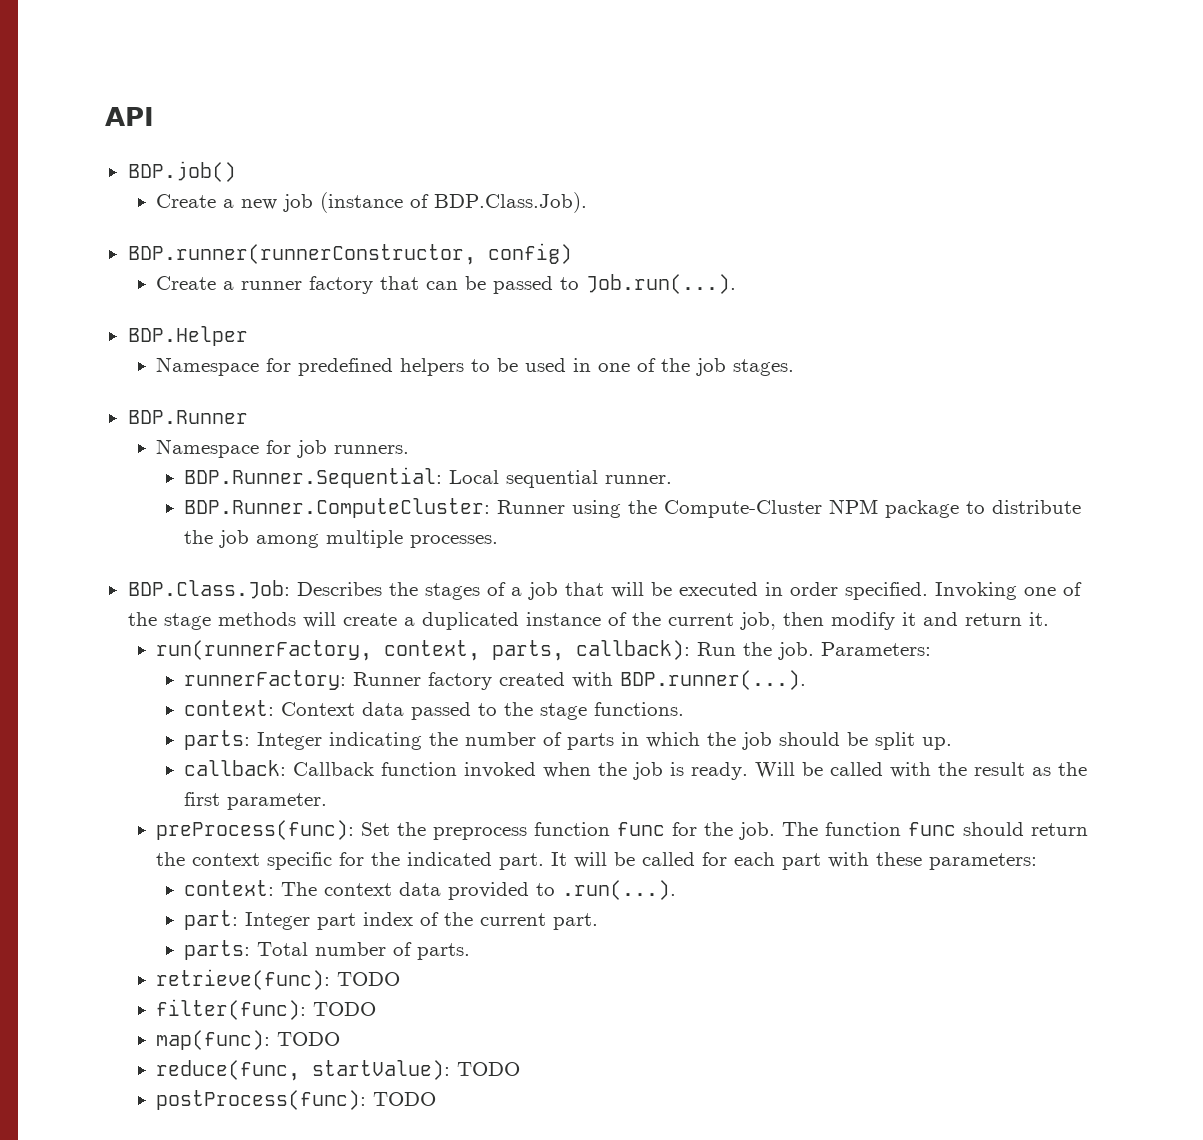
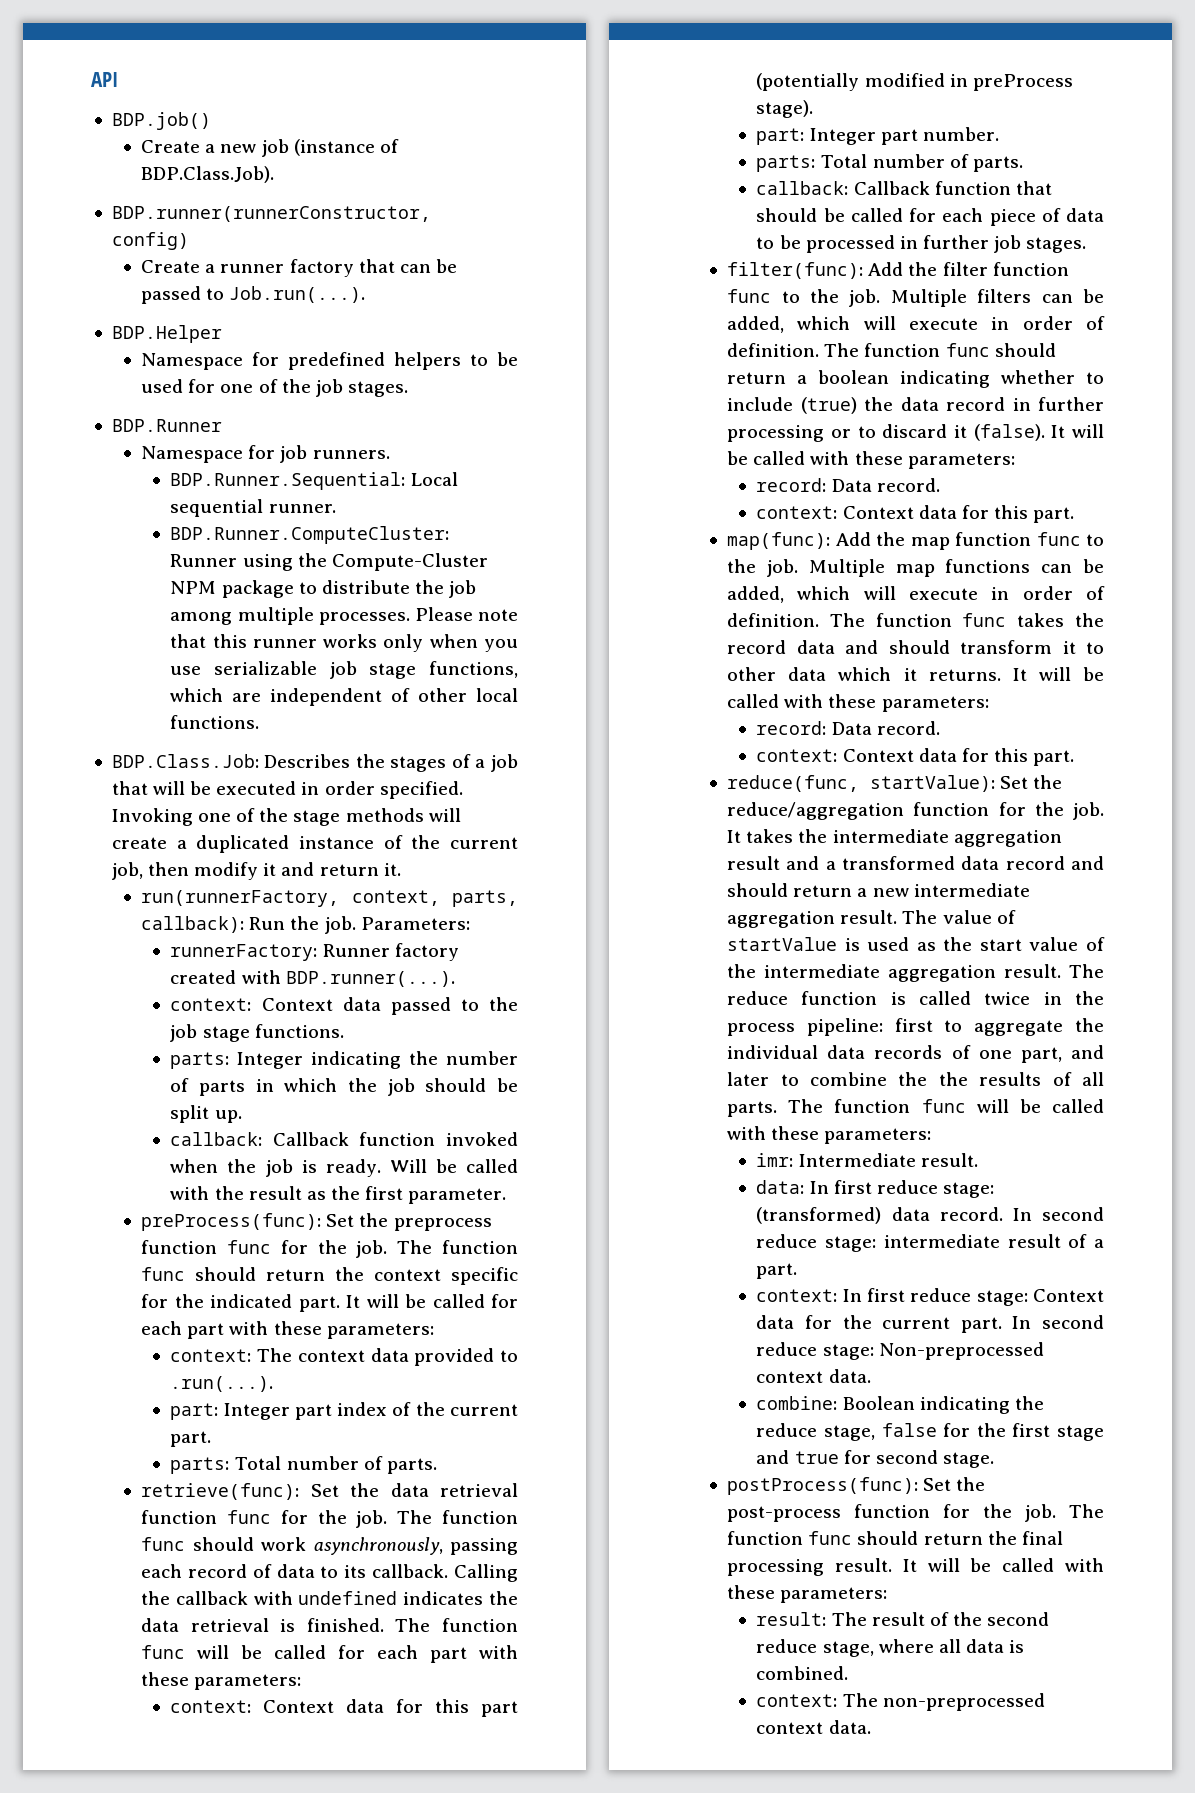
[573,358,592,372] in -> [188,379,216,393] for
(499, 541) none -> [414,607,518,621] [170,634,518,652] [170,661,518,679] [170,688,518,706] [170,715,260,729] Please note that this runner works only when you use serializable job stage functions, which are independent of other local functions.
(534, 709) none -> [170,1024,198,1042] job
[337,972,401,986] [156,999,377,1020] [156,1030,341,1050] [156,1060,521,1081] [156,1090,437,1110] TODO // filter(func): TODO // map(func): TODO // reduce(func, startValue): TODO // postProcess(func): TODO -> [310,1483,518,1497] [141,1510,518,1528] [141,1537,518,1555] [141,1564,518,1582] [141,1591,518,1605] [141,1618,518,1632] [141,1645,518,1663] [141,1672,302,1690] [170,1699,518,1717] [756,73,1073,91] [756,100,814,118] [756,127,999,145] [756,154,1023,172] [756,181,1052,195] [756,208,1104,226] [756,235,1087,253] [727,262,1069,279] [727,289,1104,307] [727,316,1105,333] [727,343,1056,357] [727,370,1104,388] [727,397,1104,414] [727,424,1104,442] [727,451,1015,469] [756,478,940,492] [756,505,1075,523] [727,532,1104,550] [727,559,1104,577] [727,586,1105,603] [727,613,1104,627] [727,640,1104,654] [727,667,1104,681] [727,694,989,712] [756,721,940,735] [756,748,1075,766] [727,775,1063,792] [727,802,1104,820] [727,829,1062,847] [727,856,1104,870] [727,883,1030,897] [727,910,1016,928] [727,937,1105,951] [727,964,1104,982] [727,991,1104,1005] [727,1018,1104,1036] [727,1045,1104,1063] [727,1072,1104,1086] [727,1099,1104,1117] [727,1126,932,1144] [756,1153,978,1167] [756,1180,994,1198] [756,1207,1104,1224] [756,1234,1104,1252] [756,1263,798,1279] [756,1288,1104,1306] [756,1315,1104,1333] [756,1342,1044,1360] [756,1369,871,1383] [756,1396,1044,1414] [756,1423,1104,1441] [756,1450,994,1468] [727,1477,986,1495] [727,1504,1104,1522] [727,1531,1063,1545] [727,1558,1104,1576] [727,1585,888,1603] [756,1612,1050,1626] [756,1639,1025,1657] [756,1666,849,1680] [756,1693,1045,1711] [756,1720,871,1734] Set the data retrieval function func for the job. The function func should work asynchronously, passing each record of data to its callback. Calling the callback with undefined indicates the data retrieval is finished. The function func will be called for each part with these parameters: // context: Context data for this part (potentially modified in preProcess stage). // part: Integer part number. // parts: Total number of parts. // callback: Callback function that should be called for each piece of data to be processed in further job stages. // filter(func): Add the filter function func to the job. Multiple filters can be added, which will execute in order of definition. The function func should return a boolean indicating whether to include (true) the data record in further processing or to discard it (false). It will be called with these parameters: // record: Data record. // context: Context data for this part. // map(func): Add the map function func to the job. Multiple map functions can be added, which will execute in order of definition. The function func takes the record data and should transform it to other data which it returns. It will be called with these parameters: // record: Data record. // context: Context data for this part. // reduce(func, startValue): Set the reduce/aggregation function for the job. It takes the intermediate aggregation result and a transformed data record and should return a new intermediate aggregation result. The value of startValue is used as the start value of the intermediate aggregation result. The reduce function is called twice in the process pipeline: first to aggregate the individual data records of one part, and later to combine the the results of all parts. The function func will be called with these parameters: // imr: Intermediate result. // data: In first reduce stage: (transformed) data record. In second reduce stage: intermediate result of a part. // context: In first reduce stage: Context data for the current part. In second reduce stage: Non-preprocessed context data. // combine: Boolean indicating the reduce stage, false for the first stage and true for second stage. // postProcess(func): Set the post-process function for the job. The function func should return the final processing result. It will be called with these parameters: // result: The result of the second reduce stage, where all data is combined. // context: The non-preprocessed context data.

